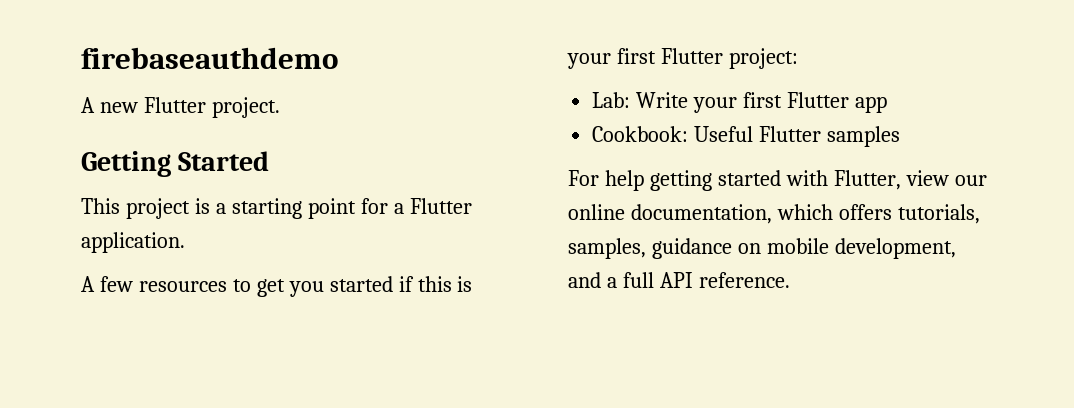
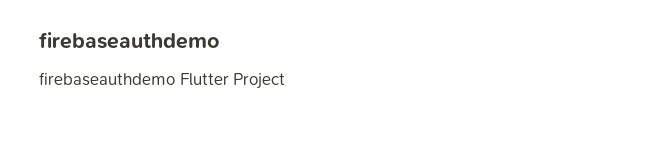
[81,97,280,118] [81,151,270,177] [81,198,472,219] [81,232,185,253] [81,276,473,297] [567,48,798,69] [592,92,887,113] [592,126,901,147] [568,170,987,191] [568,204,980,224] [568,238,956,259] [568,272,790,288] A new Flutter project. // Getting Started // This project is a starting point for a Flutter application. // A few resources to get you started if this is your first Flutter project: // Lab: Write your first Flutter app // Cookbook: Useful Flutter samples // For help getting started with Flutter, view our online documentation, which offers tutorials, samples, guidance on mobile development, and a full API reference. -> [39,72,286,89] firebaseauthdemo Flutter Project

